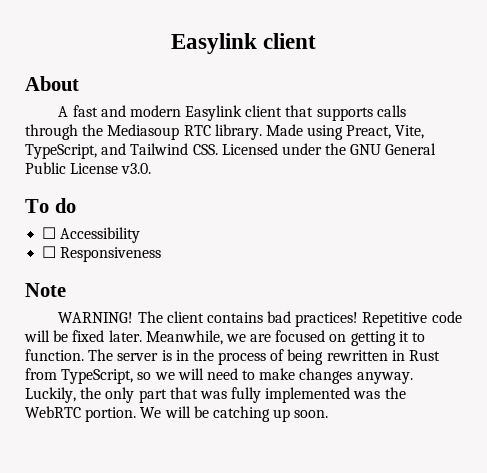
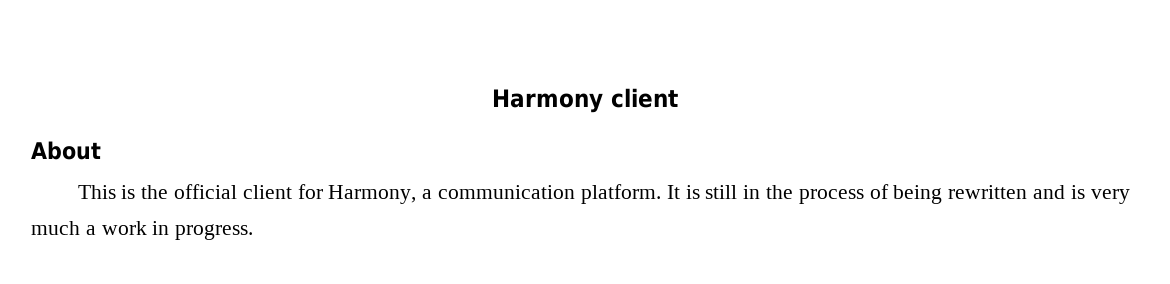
[170,33,257,54] Easylink -> [492,89,603,113] Harmony
[58,105,406,121] [25,124,425,140] [25,143,437,159] [25,162,152,174] [25,198,76,213] [42,227,141,243] [42,246,162,262] [25,283,66,297] [58,311,462,327] [24,330,426,346] [25,349,172,361] A fast and modern Easylink client that supports calls through the Mediasoup RTC library. Made using Preact, Vite, TypeScript, and Tailwind CSS. Licensed under the GNU General Public License v3.0. // To do // ☐ Accessibility // ☐ Responsiveness // Note // WARNING! The client contains bad practices! Repetitive code will be fixed later. Meanwhile, we are focused on getting it to function. The server is -> [77,184,738,204] This is the official client for Harmony, a communication platform. It is still
[391,350,441,361] [25,368,413,384] [25,387,406,403] [25,406,329,422] in Rust from TypeScript, so we will need to make changes anyway. Luckily, the only part that was fully implemented was the WebRTC portion. We will be catching up soon. -> [1032,185,1130,204] [31,221,254,240] and is very much a work in progress.

